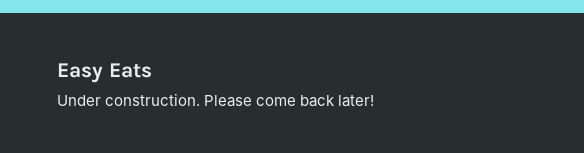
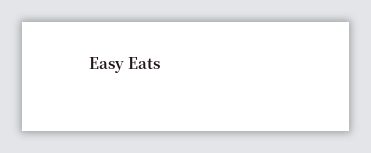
[57,93,375,107] // Under construction. Please come back later! -> (161, 63) none

